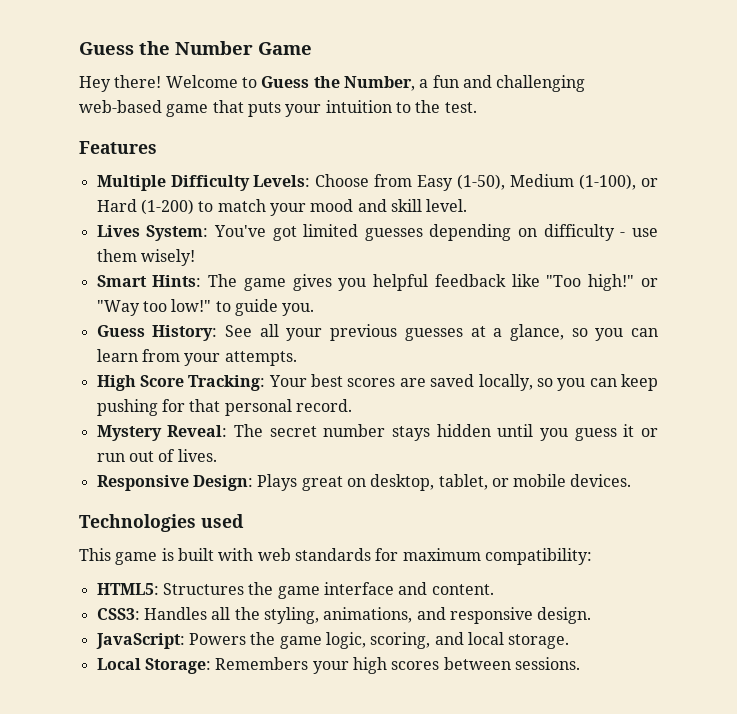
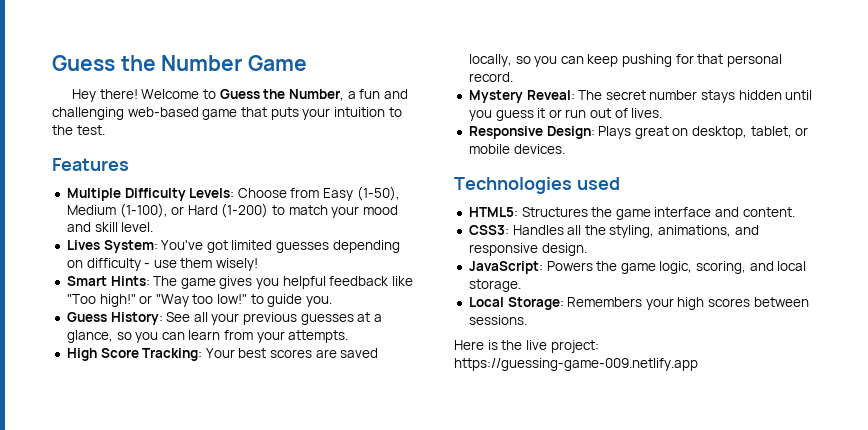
[79,548,592,565] // This game is built with web standards for maximum compatibility: -> (620, 183) none
(580, 663) none -> [454,340,599,353] [454,358,698,371] // Here is the live project: https://guessing-game-009.netlify.app

